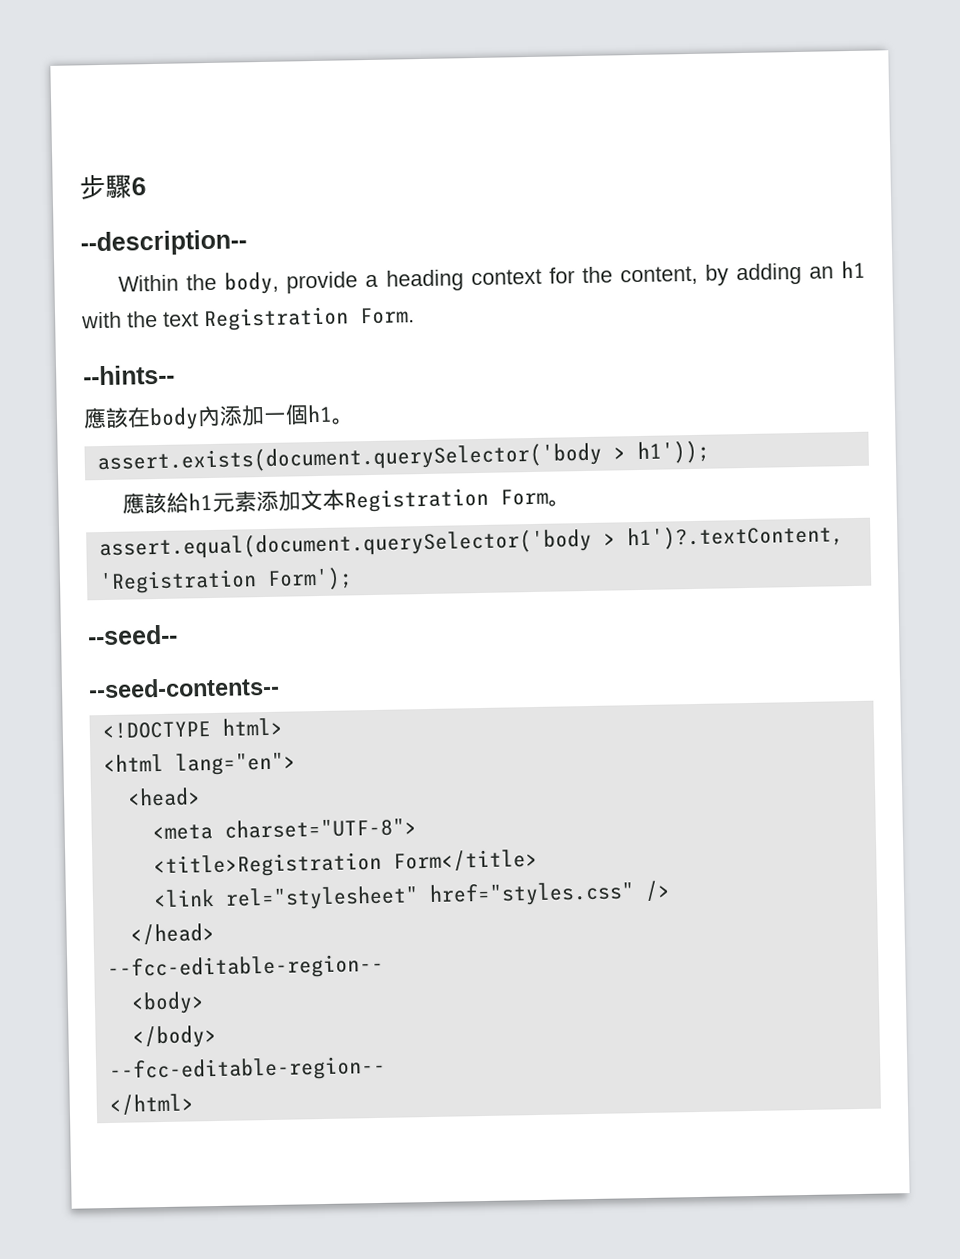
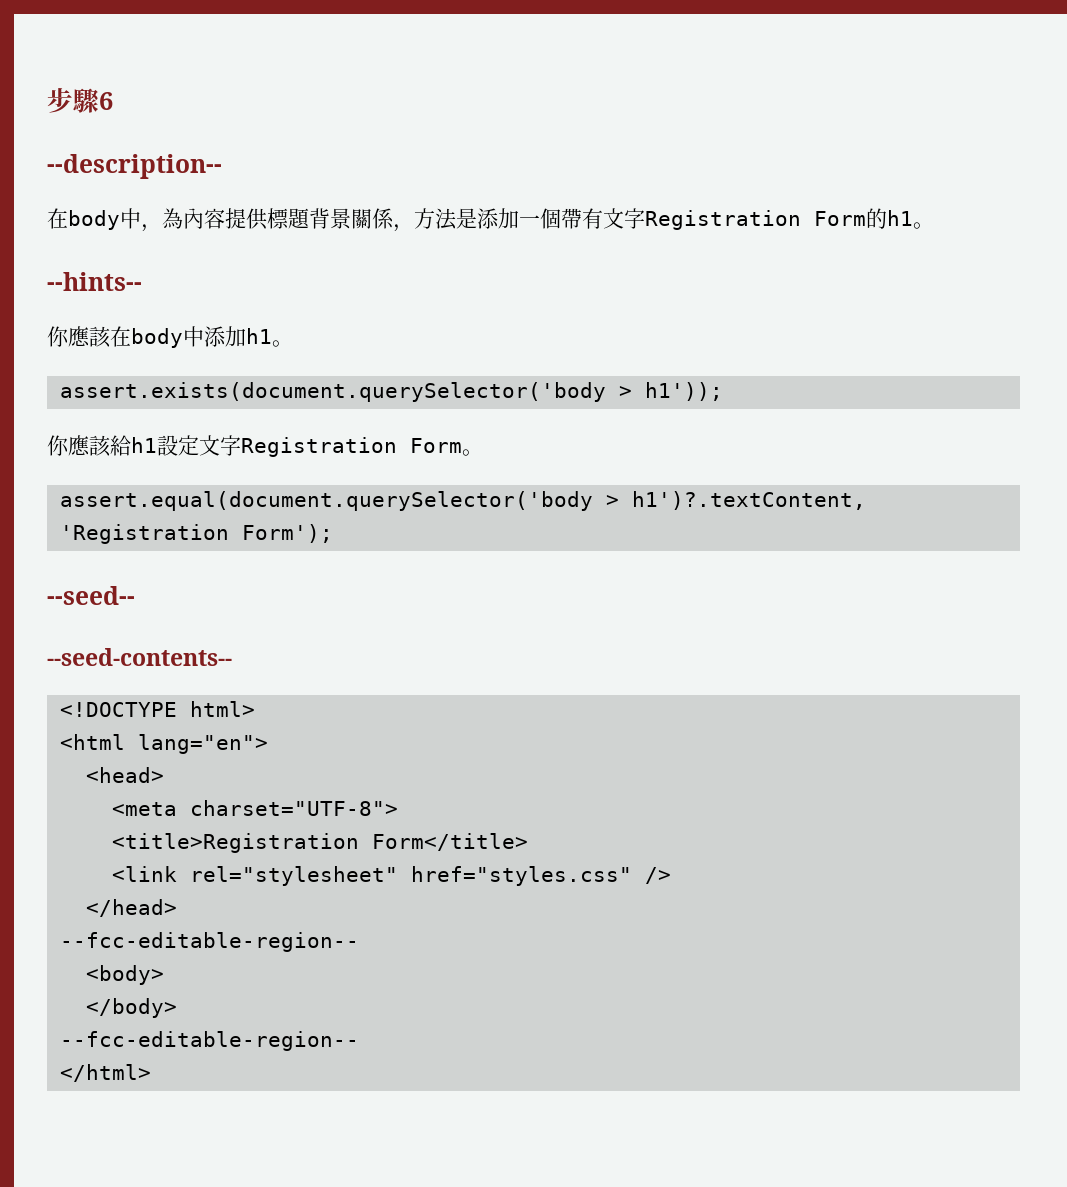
[118,260,866,295] [81,306,415,332] Within the body, provide a heading context for the content, by adding an h1 with the text Registration Form. -> [47,208,934,232] 在body中，為內容提供標題背景關係，方法是添加一個帶有文字Registration Form的h1。
(175, 375) none -> [47,326,69,347] 你
[197,404,309,427] 內添加一個 -> [183,326,246,347] 中添加
(710, 452) none -> [47,435,69,456] 你
[212,489,346,513] 元素添加文本 -> [157,435,241,456] 設定文字

